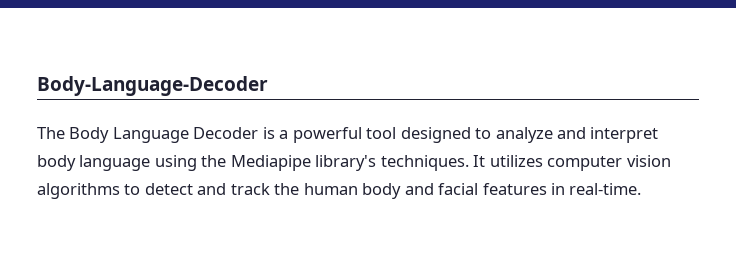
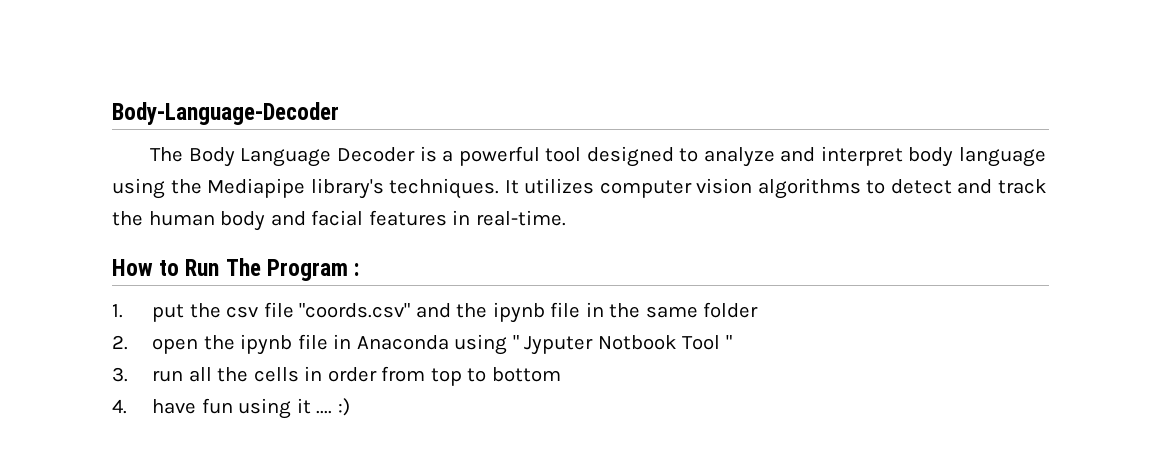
(642, 189) none -> [112,258,360,281] [112,302,759,323] [112,334,732,355] [112,366,561,386] [112,398,350,419] // How to Run The Program : // 1. put the csv file "coords.csv" and the ipynb file in the same folder // 2. open the ipynb file in Anaconda using " Jyputer Notbook Tool " // 3. run all the cells in order from top to bottom // 4. have fun using it .... :)

